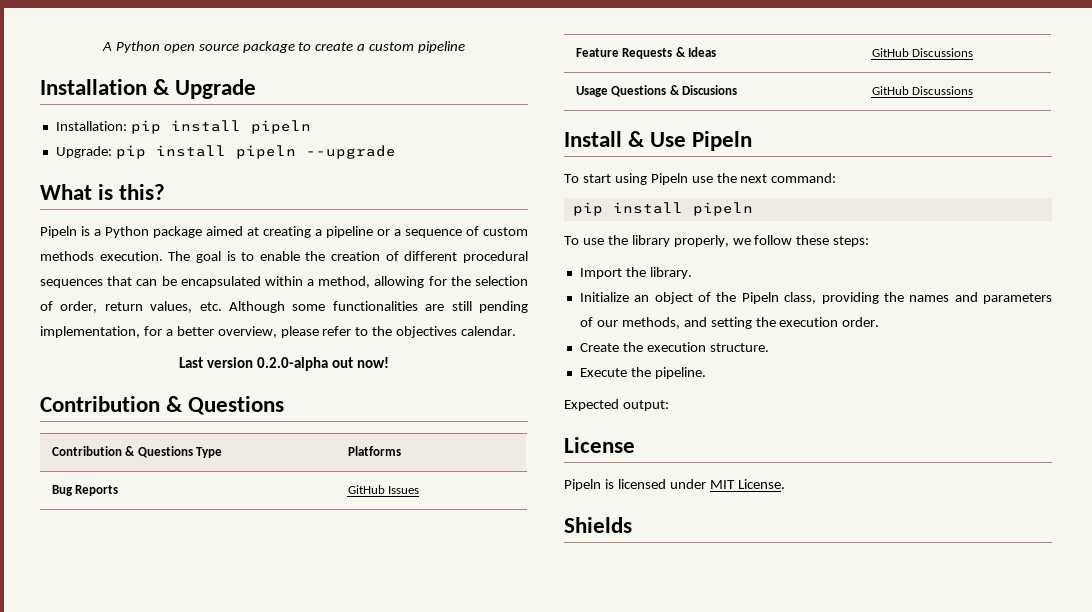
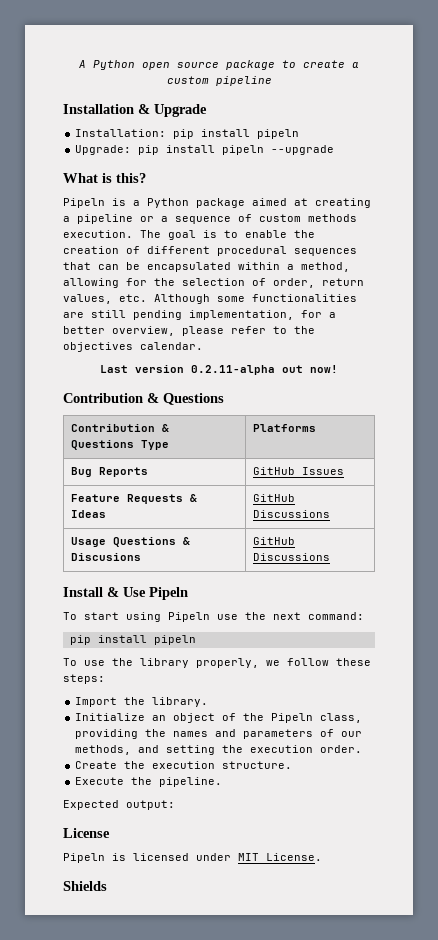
[257,357,328,371] 0.2.0-alpha -> [191,365,275,375] 0.2.11-alpha

